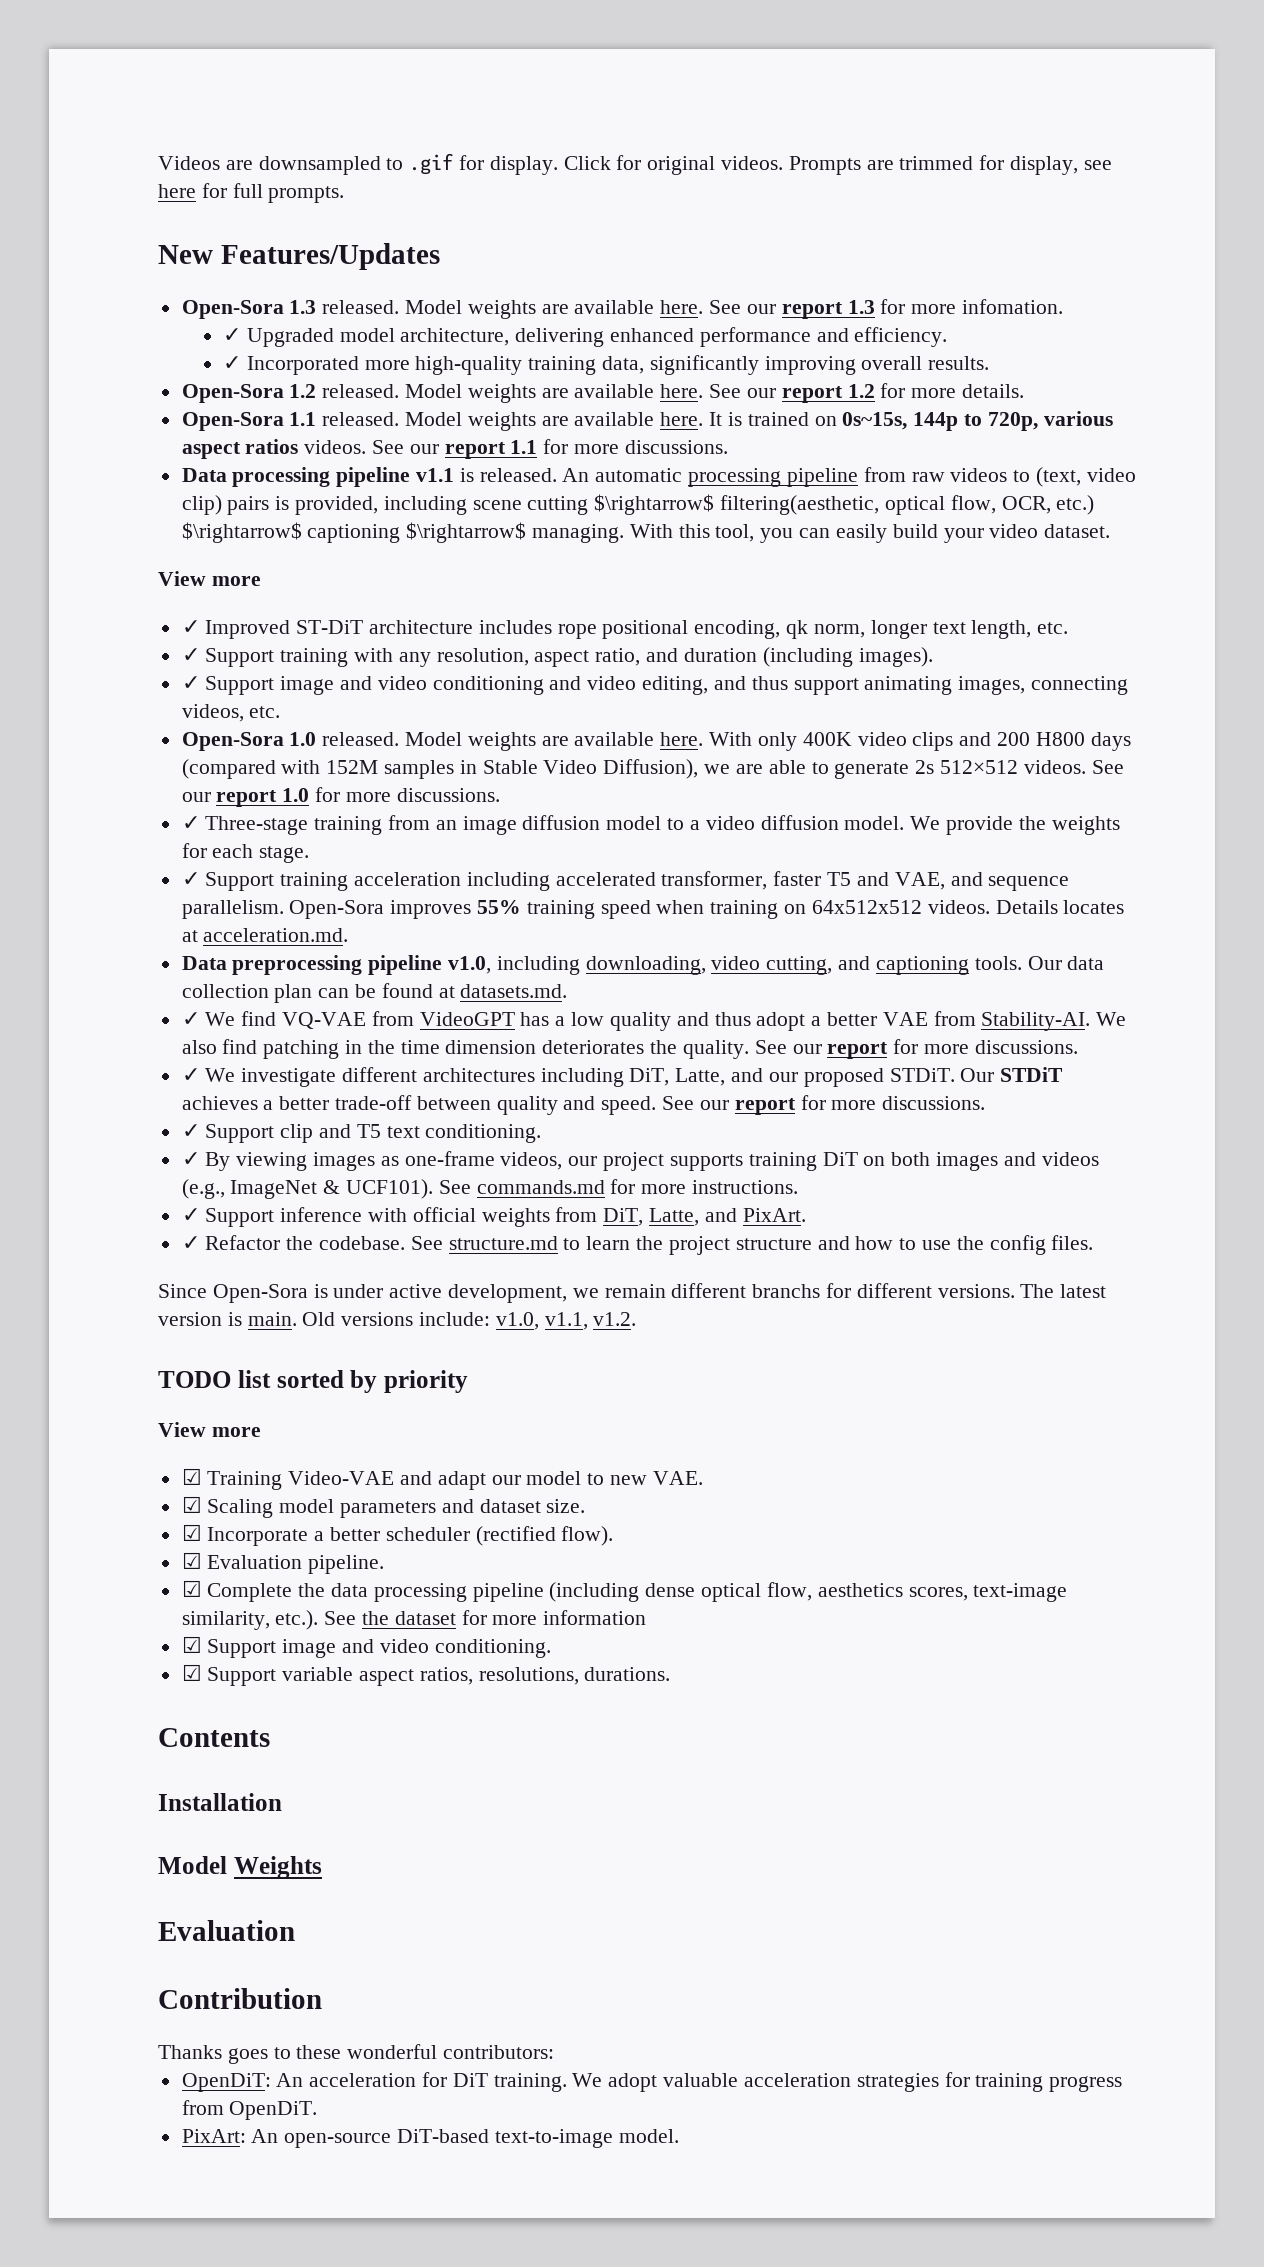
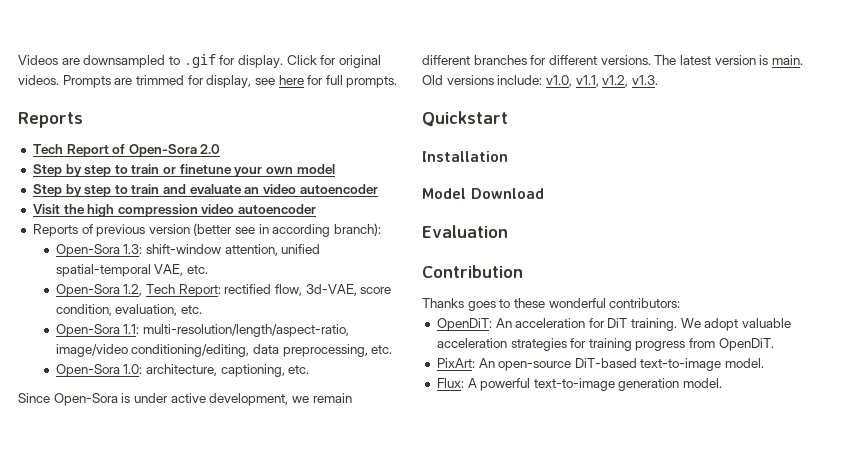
[158,243,440,270] [181,299,1063,319] [222,327,948,347] [222,355,990,375] [181,383,1024,403] [181,411,1113,431] [181,439,728,459] [181,467,1136,487] [181,494,1095,515] [181,522,1111,543] [158,571,261,586] [181,620,1069,639] [181,647,933,667] [181,676,1128,695] [181,704,281,722] [181,732,1131,751] [181,759,1124,779] [181,787,500,807] [181,815,1120,835] [181,843,310,863] [181,871,1070,891] [181,900,1125,919] [181,928,349,942] [181,955,1105,975] [181,983,568,1003] [181,1011,1127,1031] [181,1039,1078,1059] [181,1067,1064,1087] [181,1095,986,1115] [181,1124,542,1143] [181,1151,1099,1171] [181,1179,799,1199] [181,1207,806,1227] [181,1235,1094,1255] New Features/Updates // Open-Sora 1.3 released. Model weights are available here. See our report 1.3 for more infomation. // ✓ Upgraded model architecture, delivering enhanced performance and efficiency. // ✓ Incorporated more high-quality training data, significantly improving overall results. // Open-Sora 1.2 released. Model weights are available here. See our report 1.2 for more details. // Open-Sora 1.1 released. Model weights are available here. It is trained on 0s~15s, 144p to 720p, various aspect ratios videos. See our report 1.1 for more discussions. // Data processing pipeline v1.1 is released. An automatic processing pipeline from raw videos to (text, video clip) pairs is provided, including scene cutting $\rightarrow$ filtering(aesthetic, optical flow, OCR, etc.) $\rightarrow$ captioning $\rightarrow$ managing. With this tool, you can easily build your video dataset. // View more // ✓ Improved ST-DiT architecture includes rope positional encoding, qk norm, longer text length, etc. // ✓ Support training with any resolution, aspect ratio, and duration (including images). // ✓ Support image and video conditioning and video editing, and thus support animating images, connecting videos, etc. // Open-Sora 1.0 released. Model weights are available here. With only 400K video clips and 200 H800 days (compared with 152M samples in Stable Video Diffusion), we are able to generate 2s 512×512 videos. See our report 1.0 for more discussions. // ✓ Three-stage training from an image diffusion model to a video diffusion model. We provide the weights for each stage. // ✓ Support training acceleration including accelerated transformer, faster T5 and VAE, and sequence parallelism. Open-Sora improves 55% training speed when training on 64x512x512 videos. Details locates at acceleration.md. // Data preprocessing pipeline v1.0, including downloading, video cutting, and captioning tools. Our data collection plan can be found at datasets.md. // ✓ We find VQ-VAE from VideoGPT has a low quality and thus adopt a better VAE from Stability-AI. We also find patching in the time dimension deteriorates the quality. See our report for more discussions. // ✓ We investigate different architectures including DiT, Latte, and our proposed STDiT. Our STDiT achieves a better trade-off between quality and speed. See our report for more discussions. // ✓ Support clip and T5 text conditioning. // ✓ By viewing images as one-frame videos, our project supports training DiT on both images and videos (e.g., ImageNet & UCF101). See commands.md for more instructions. // ✓ Support inference with official weights from DiT, Latte, and PixArt. // ✓ Refactor the codebase. See structure.md to learn the project structure and how to use the config files. -> [18,112,83,128] [32,144,221,157] [32,164,335,177] [32,184,378,197] [32,204,317,217] [32,223,382,237] [55,244,321,257] [55,264,209,277] [55,284,392,297] [55,304,203,316] [55,324,350,337] [55,344,393,357] [55,364,310,377] Reports // Tech Report of Open-Sora 2.0 // Step by step to train or finetune your own model // Step by step to train and evaluate an video autoencoder // Visit the high compression video autoencoder // Reports of previous version (better see in according branch): // Open-Sora 1.3: shift-window attention, unified spatial-temporal VAE, etc. // Open-Sora 1.2, Tech Report: rectified flow, 3d-VAE, score condition, evaluation, etc. // Open-Sora 1.1: multi-resolution/length/aspect-ratio, image/video conditioning/editing, data preprocessing, etc. // Open-Sora 1.0: architecture, captioning, etc.
[752,1284,821,1298] branchs -> [473,55,527,65] branches
[593,1312,637,1326] [158,1370,468,1393] [158,1422,261,1437] [181,1468,703,1490] [181,1496,586,1518] [181,1524,614,1546] [181,1552,385,1574] [181,1580,1068,1602] [181,1610,647,1630] [181,1636,551,1658] [181,1664,671,1686] [158,1728,270,1747] v1.2. // TODO list sorted by priority // View more // ☑ Training Video-VAE and adapt our model to new VAE. // ☑ Scaling model parameters and dataset size. // ☑ Incorporate a better scheduler (rectified flow). // ☑ Evaluation pipeline. // ☑ Complete the data processing pipeline (including dense optical flow, aesthetics scores, text-image similarity, etc.). See the dataset for more information // ☑ Support image and video conditioning. // ☑ Support variable aspect ratios, resolutions, durations. // Contents -> [602,75,658,87] [422,111,508,127] v1.2, v1.3. // Quickstart
[233,1856,322,1879] Weights -> [471,188,544,199] Download
(679, 2136) none -> [436,378,723,391] // Flux: A powerful text-to-image generation model.

